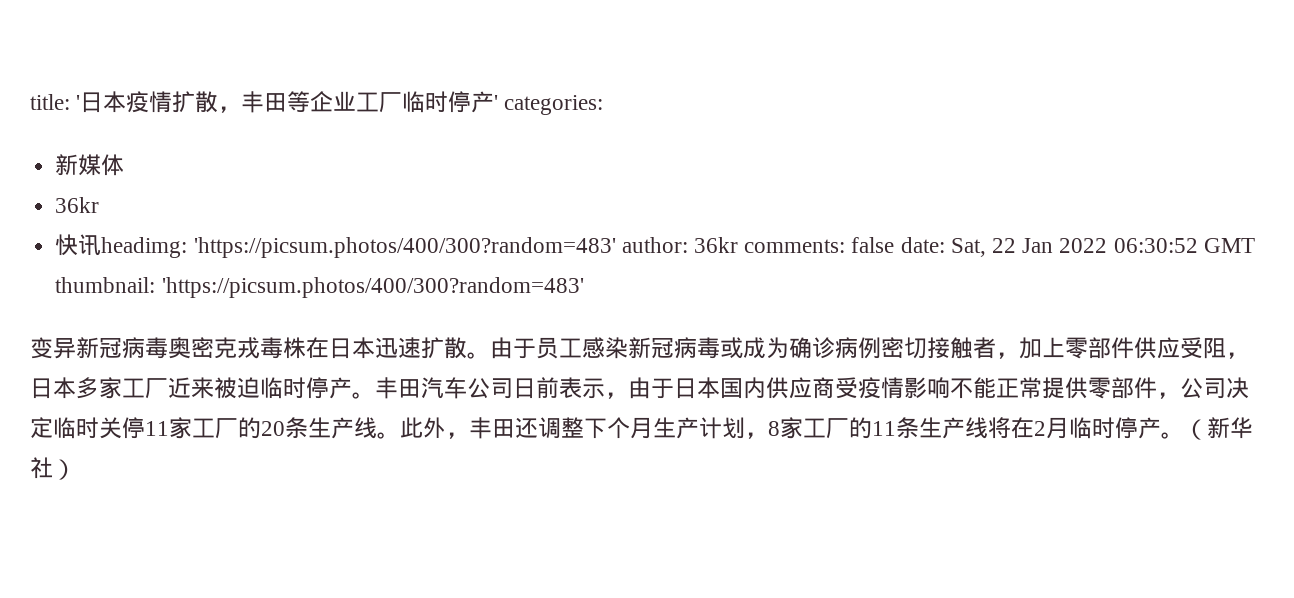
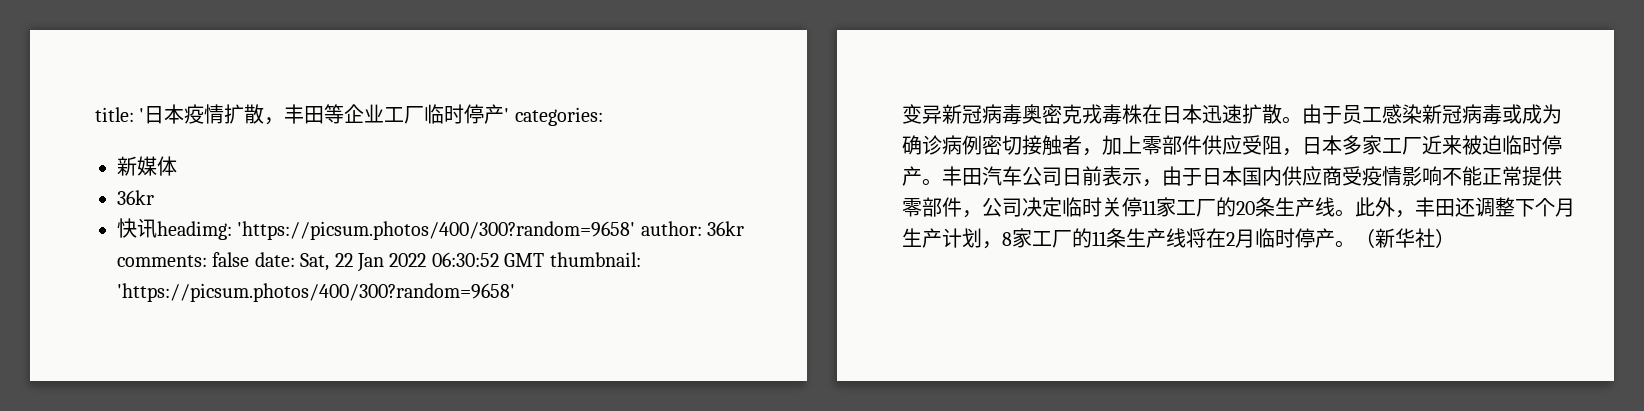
[193,237,616,258] 'https://picsum.photos/400/300?random=483' -> [237,221,636,240] 'https://picsum.photos/400/300?random=9658'
[161,277,584,298] 'https://picsum.photos/400/300?random=483' -> [117,283,515,302] 'https://picsum.photos/400/300?random=9658'

